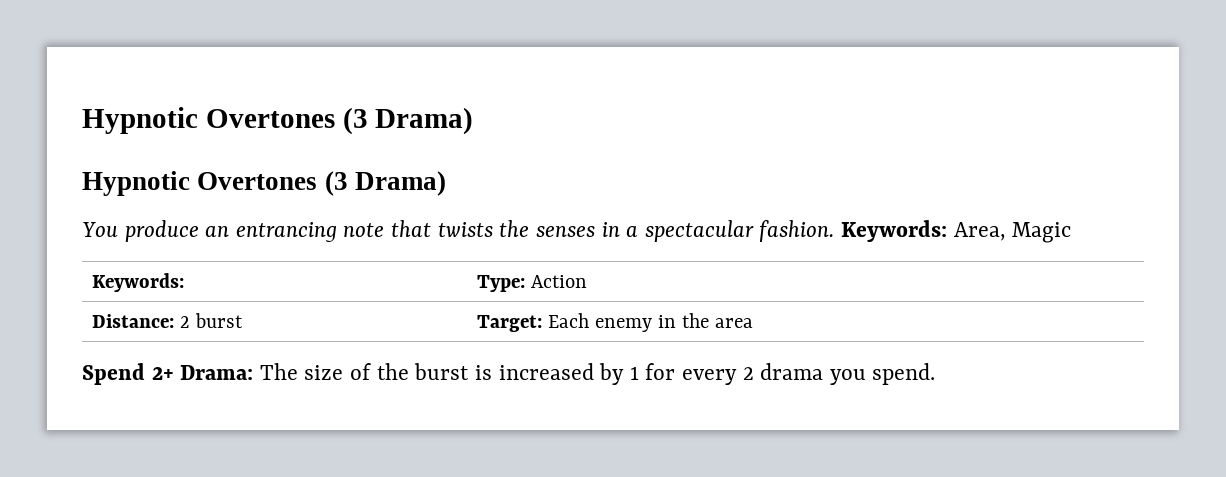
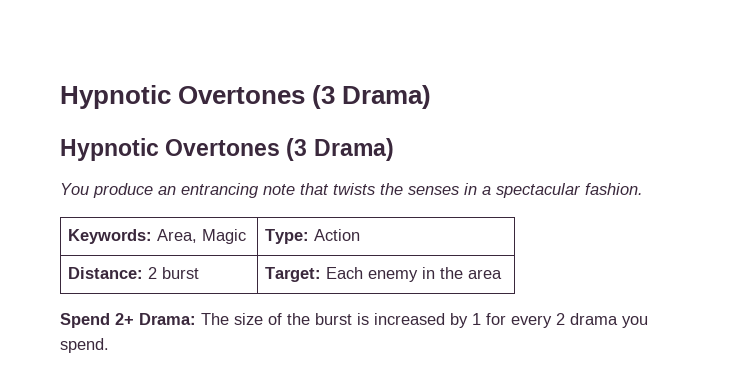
(835, 231) none -> (643, 189) //
[91,273,184,292] // Keywords: -> (247, 236) none

